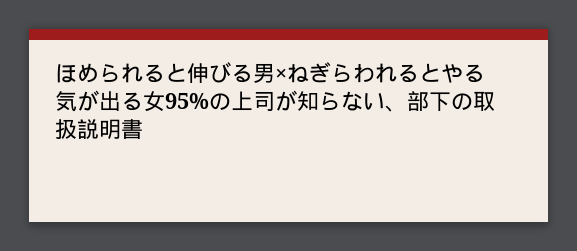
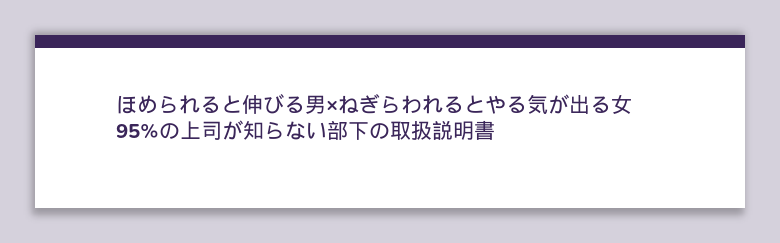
[385,105,407,112] 、 -> (327, 130) none

